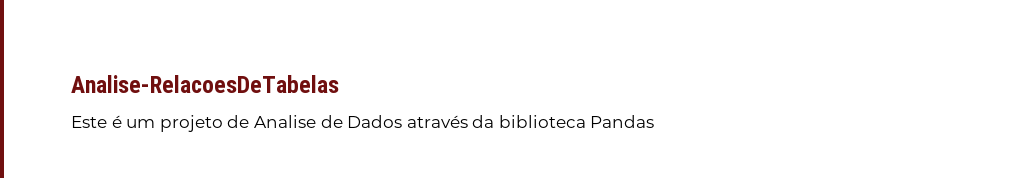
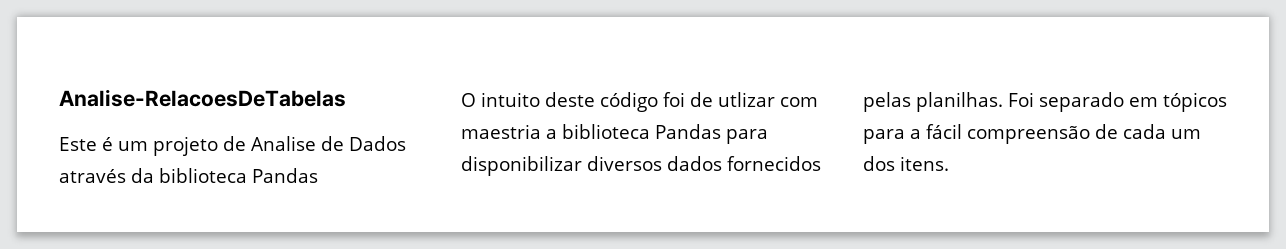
(655, 121) none -> [461,92,818,112] [461,124,768,144] [461,156,821,176] [863,92,1227,112] [863,124,1201,144] [863,156,949,171] // O intuito deste código foi de utlizar com maestria a biblioteca Pandas para disponibilizar diversos dados fornecidos pelas planilhas. Foi separado em tópicos para a fácil compreensão de cada um dos itens.

